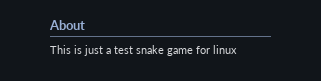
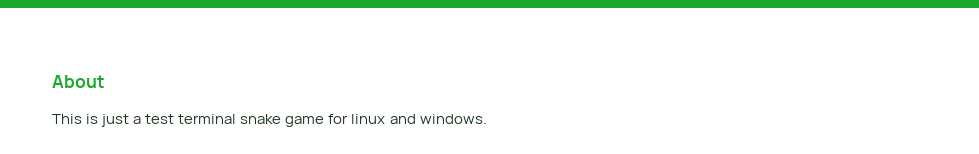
(133, 50) none -> [178,114,237,124] terminal
(237, 49) none -> [389,114,487,124] and windows.

